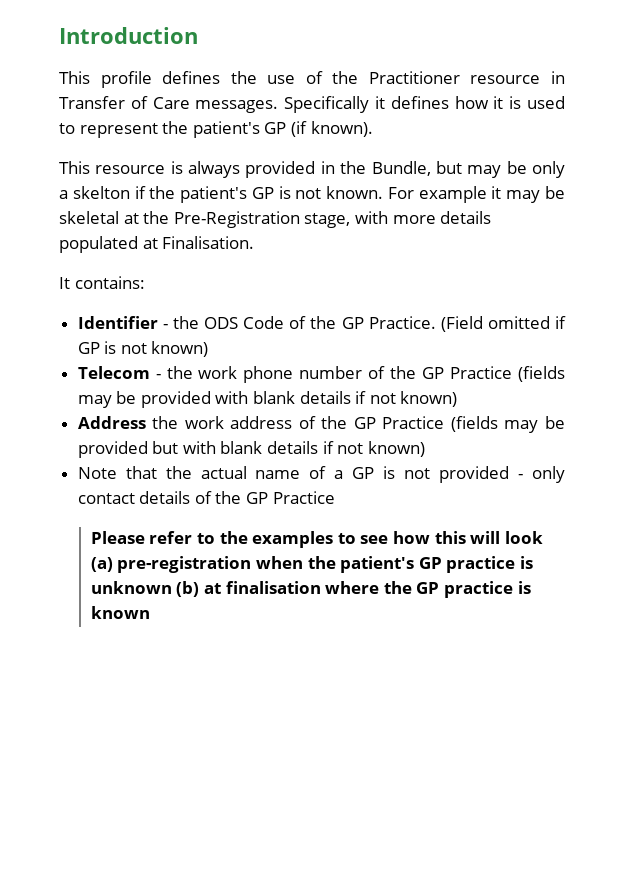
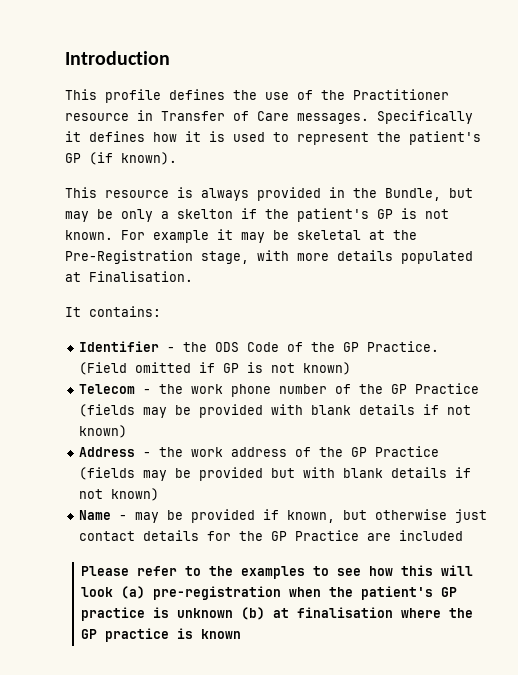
(146, 422) none -> [143,452,152,457] -
[77,466,565,483] Note that the actual name of a GP is not provided - only -> [79,509,488,523] Name - may be provided if known, but otherwise just
[194,491,335,504] of the GP Practice -> [207,530,464,541] for the GP Practice are included

